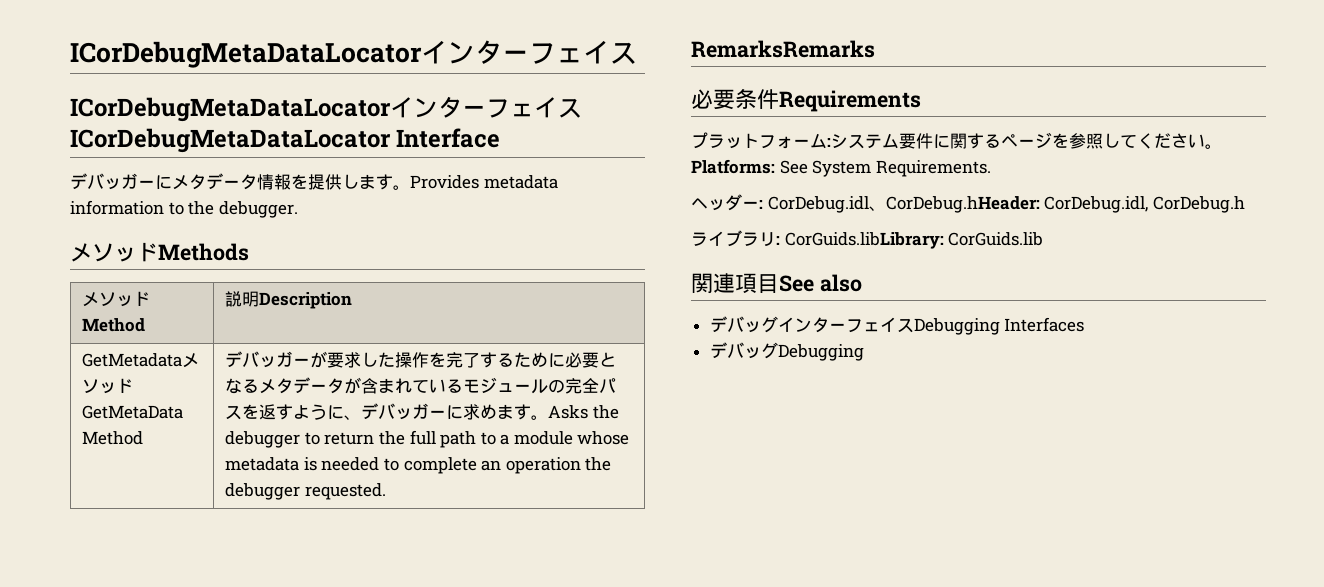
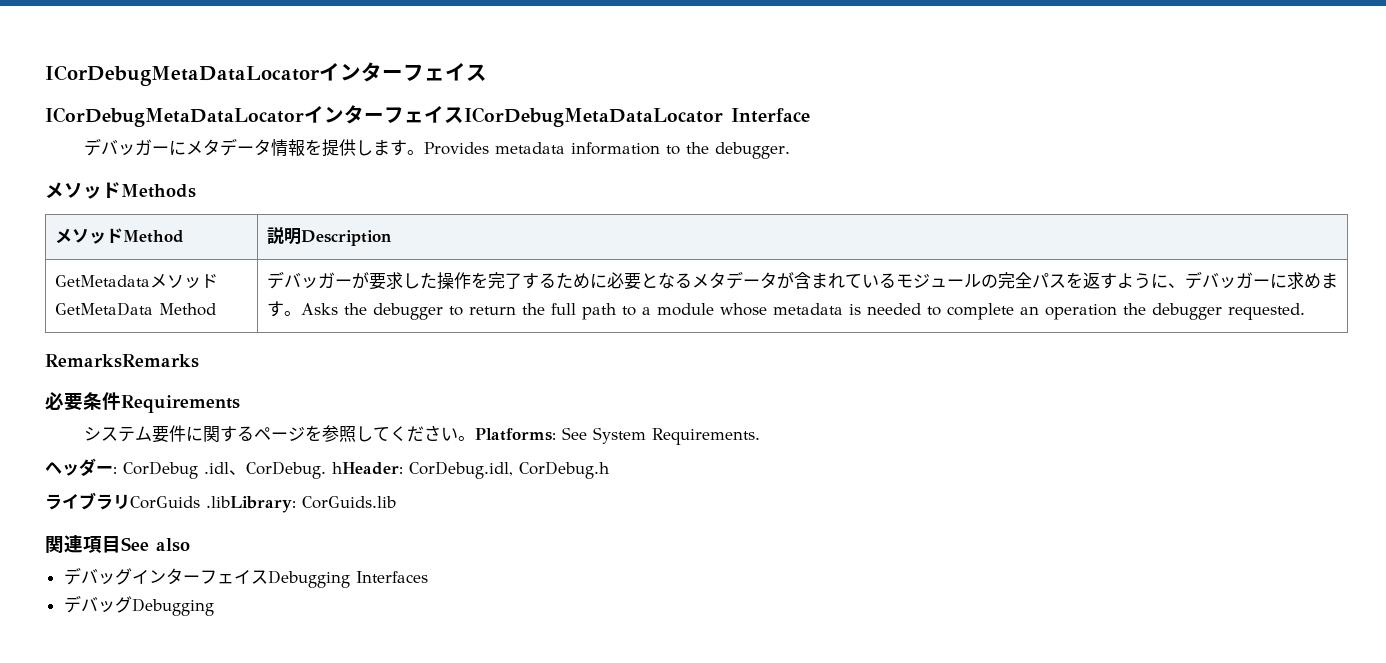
[691,132,831,149] プラットフォーム: -> (240, 404) none
[767,196,1040,213] CorDebug.idl、CorDebug.hHeader: -> [123,461,403,479] CorDebug .idl、CorDebug. hHeader:
[776,232,944,249] : CorGuids.libLibrary: -> [130,496,296,513] CorGuids .libLibrary:

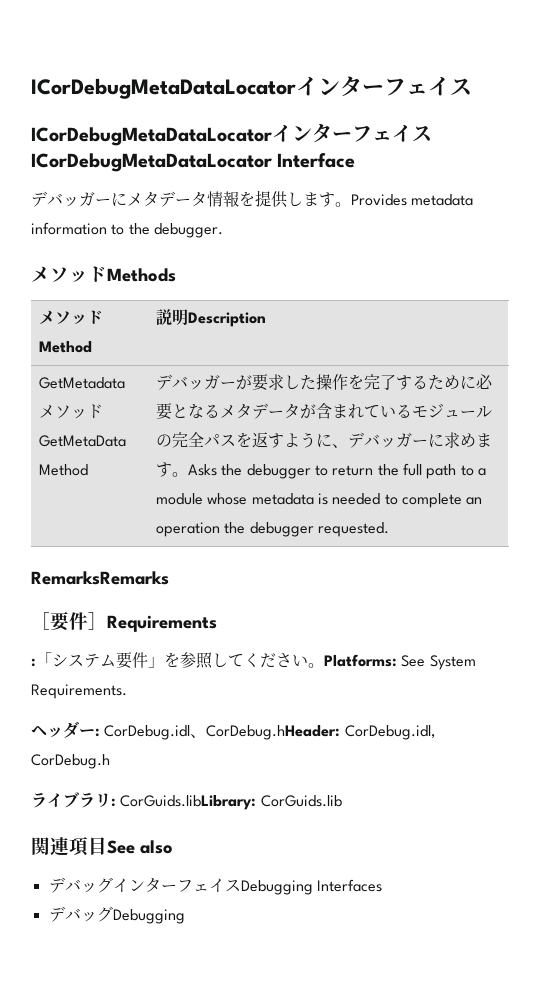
[45,392,121,410] 必要条件 -> [31,612,107,631] ［要件］
(240, 404) none -> [31,652,52,667] :「
[185,426,305,442] に関するページ -> [148,656,164,668] 」
[123,461,403,479] CorDebug .idl、CorDebug. hHeader: -> [104,725,341,740] CorDebug.idl、CorDebug.hHeader:
[130,496,296,513] CorGuids .libLibrary: -> [111,795,257,810] : CorGuids.libLibrary:

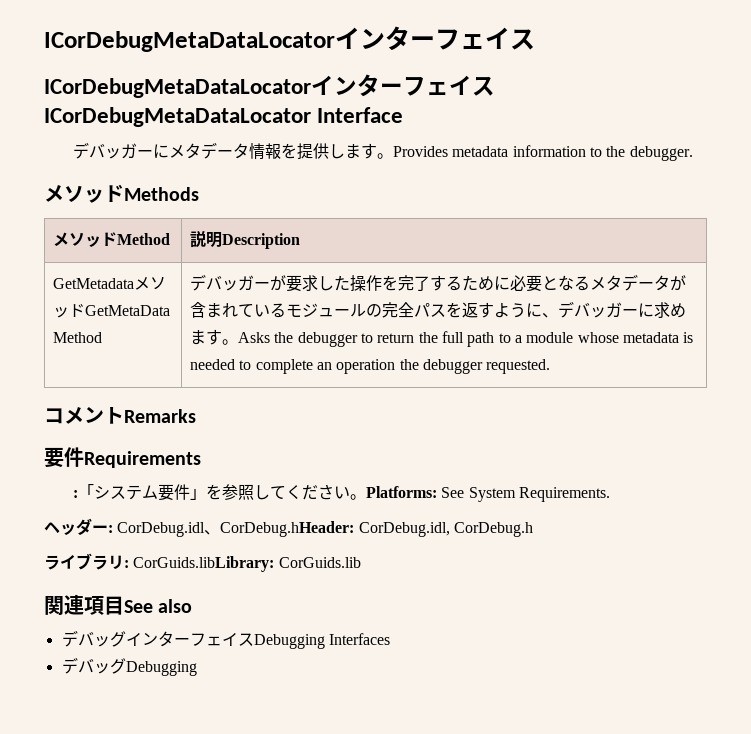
[31,571,169,585] [31,612,107,631] RemarksRemarks // ［要件］ -> [44,407,196,424] [44,447,84,468] コメントRemarks // 要件

